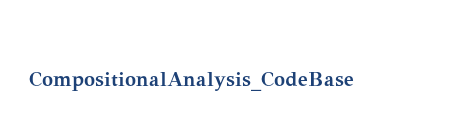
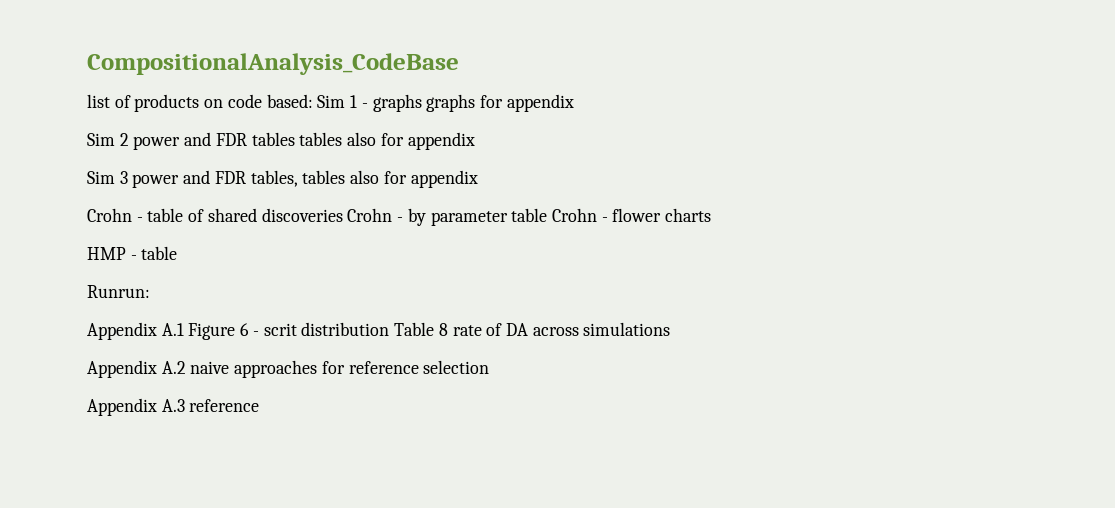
(354, 81) none -> [87,94,574,112] [87,132,475,150] [87,170,478,188] [87,208,712,226] [87,246,178,260] [87,285,150,298] [87,322,671,340] [87,360,490,378] [87,398,260,416] // list of products on code based: Sim 1 - graphs graphs for appendix // Sim 2 power and FDR tables tables also for appendix // Sim 3 power and FDR tables, tables also for appendix // Crohn - table of shared discoveries Crohn - by parameter table Crohn - flower charts // HMP - table // Runrun: // Appendix A.1 Figure 6 - scrit distribution Table 8 rate of DA across simulations // Appendix A.2 naive approaches for reference selection // Appendix A.3 reference

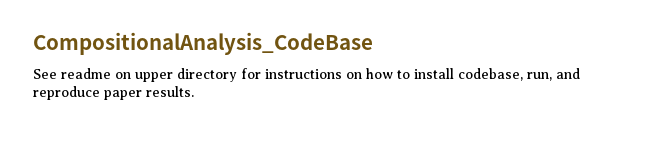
[87,94,574,112] [87,132,475,150] [87,170,478,188] [87,208,712,226] [87,246,178,260] [87,285,150,298] [87,322,671,340] [87,360,490,378] [87,398,260,416] list of products on code based: Sim 1 - graphs graphs for appendix // Sim 2 power and FDR tables tables also for appendix // Sim 3 power and FDR tables, tables also for appendix // Crohn - table of shared discoveries Crohn - by parameter table Crohn - flower charts // HMP - table // Runrun: // Appendix A.1 Figure 6 - scrit distribution Table 8 rate of DA across simulations // Appendix A.2 naive approaches for reference selection // Appendix A.3 reference -> [33,68,580,82] [33,86,194,100] See readme on upper directory for instructions on how to install codebase, run, and reproduce paper results.

